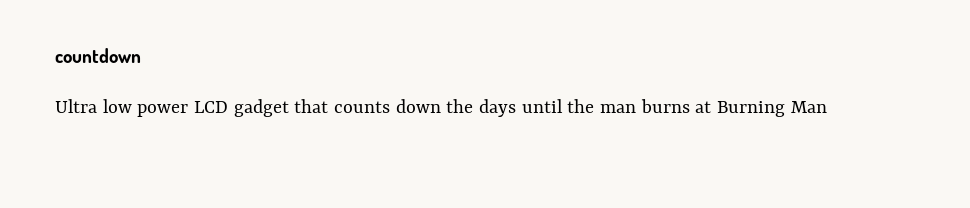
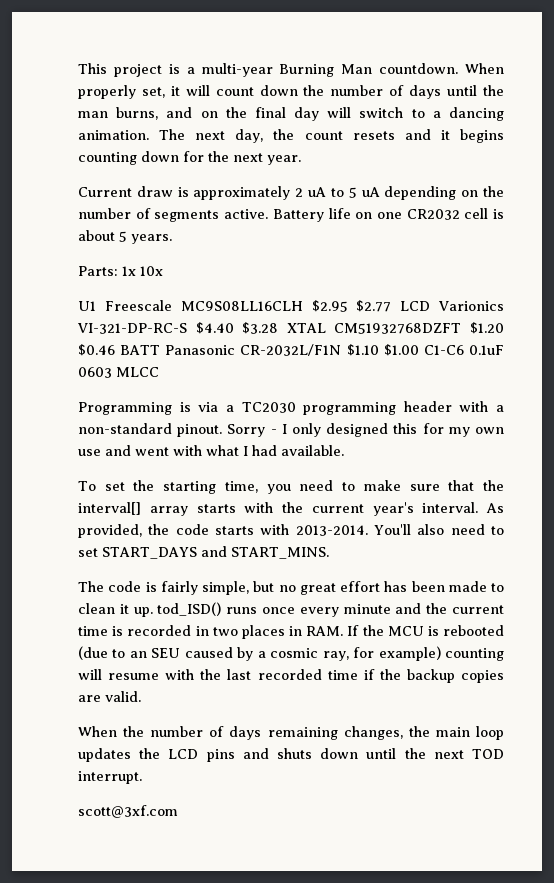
[55,48,141,63] [55,99,827,117] countdown // Ultra low power LCD gadget that counts down the days until the man burns at Burning Man -> [78,63,504,77] [78,85,505,99] [78,107,505,121] [78,129,504,143] [78,151,301,165] [78,186,504,200] [78,208,504,222] [78,230,172,244] [78,266,163,276] [78,300,504,312] [77,322,504,334] [78,344,505,356] [78,367,159,378] [78,401,504,415] [78,423,504,437] [78,445,344,456] [78,480,505,494] [78,502,504,516] [78,524,505,538] [78,546,329,559] [78,581,504,595] [78,602,505,617] [78,625,505,639] [78,646,504,661] [78,669,505,683] [78,691,141,702] [78,726,504,740] [78,748,504,762] [78,771,142,784] [78,805,178,818] This project is a multi-year Burning Man countdown. When properly set, it will count down the number of days until the man burns, and on the final day will switch to a dancing animation. The next day, the count resets and it begins counting down for the next year. // Current draw is approximately 2 uA to 5 uA depending on the number of segments active. Battery life on one CR2032 cell is about 5 years. // Parts: 1x 10x // U1 Freescale MC9S08LL16CLH $2.95 $2.77 LCD Varionics VI-321-DP-RC-S $4.40 $3.28 XTAL CM51932768DZFT $1.20 $0.46 BATT Panasonic CR-2032L/F1N $1.10 $1.00 C1-C6 0.1uF 0603 MLCC // Programming is via a TC2030 programming header with a non-standard pinout. Sorry - I only designed this for my own use and went with what I had available. // To set the starting time, you need to make sure that the interval[] array starts with the current year's interval. As provided, the code starts with 2013-2014. You'll also need to set START_DAYS and START_MINS. // The code is fairly simple, but no great effort has been made to clean it up. tod_ISD() runs once every minute and the current time is recorded in two places in RAM. If the MCU is rebooted (due to an SEU caused by a cosmic ray, for example) counting will resume with the last recorded time if the backup copies are valid. // When the number of days remaining changes, the main loop updates the LCD pins and shuts down until the next TOD interrupt. // scott@3xf.com

